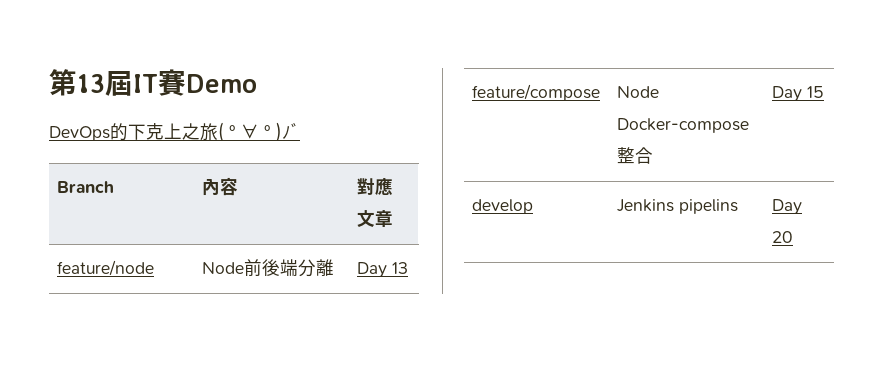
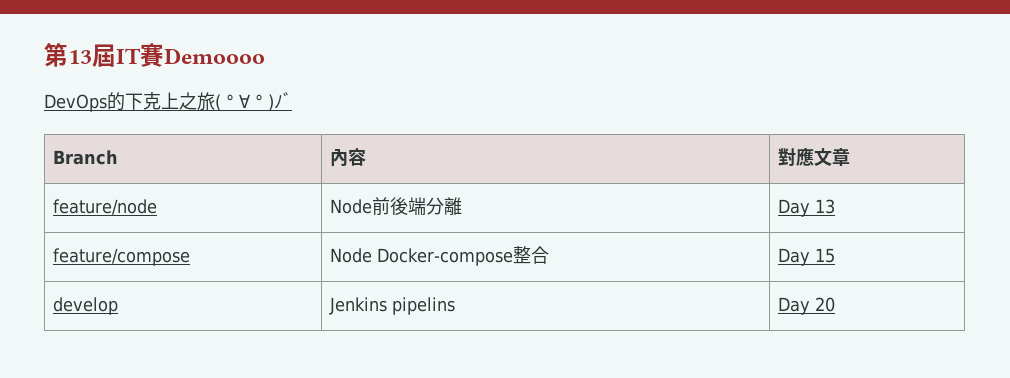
[186,74,257,93] Demo -> [164,48,265,64] Demoooo

